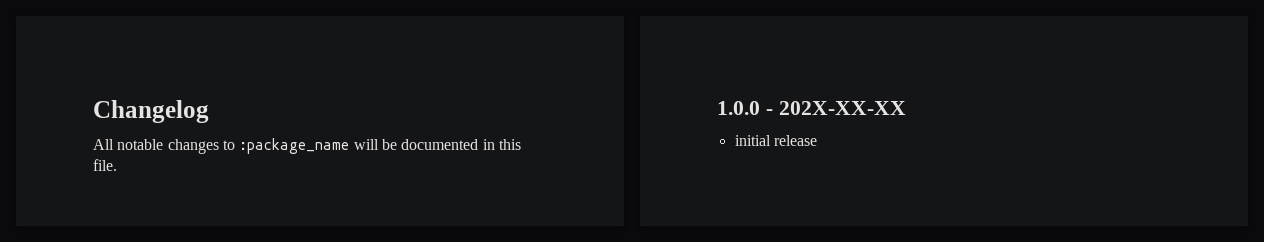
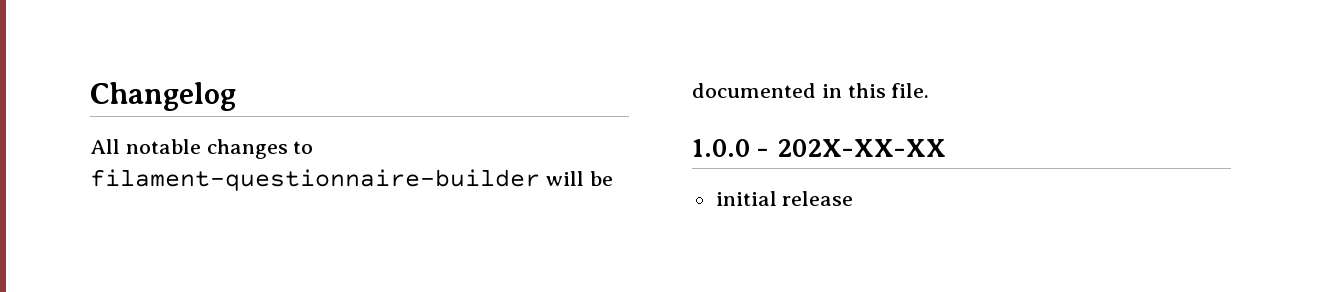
[239,138,350,154] :package_name -> [90,169,540,191] filament-questionnaire-builder

